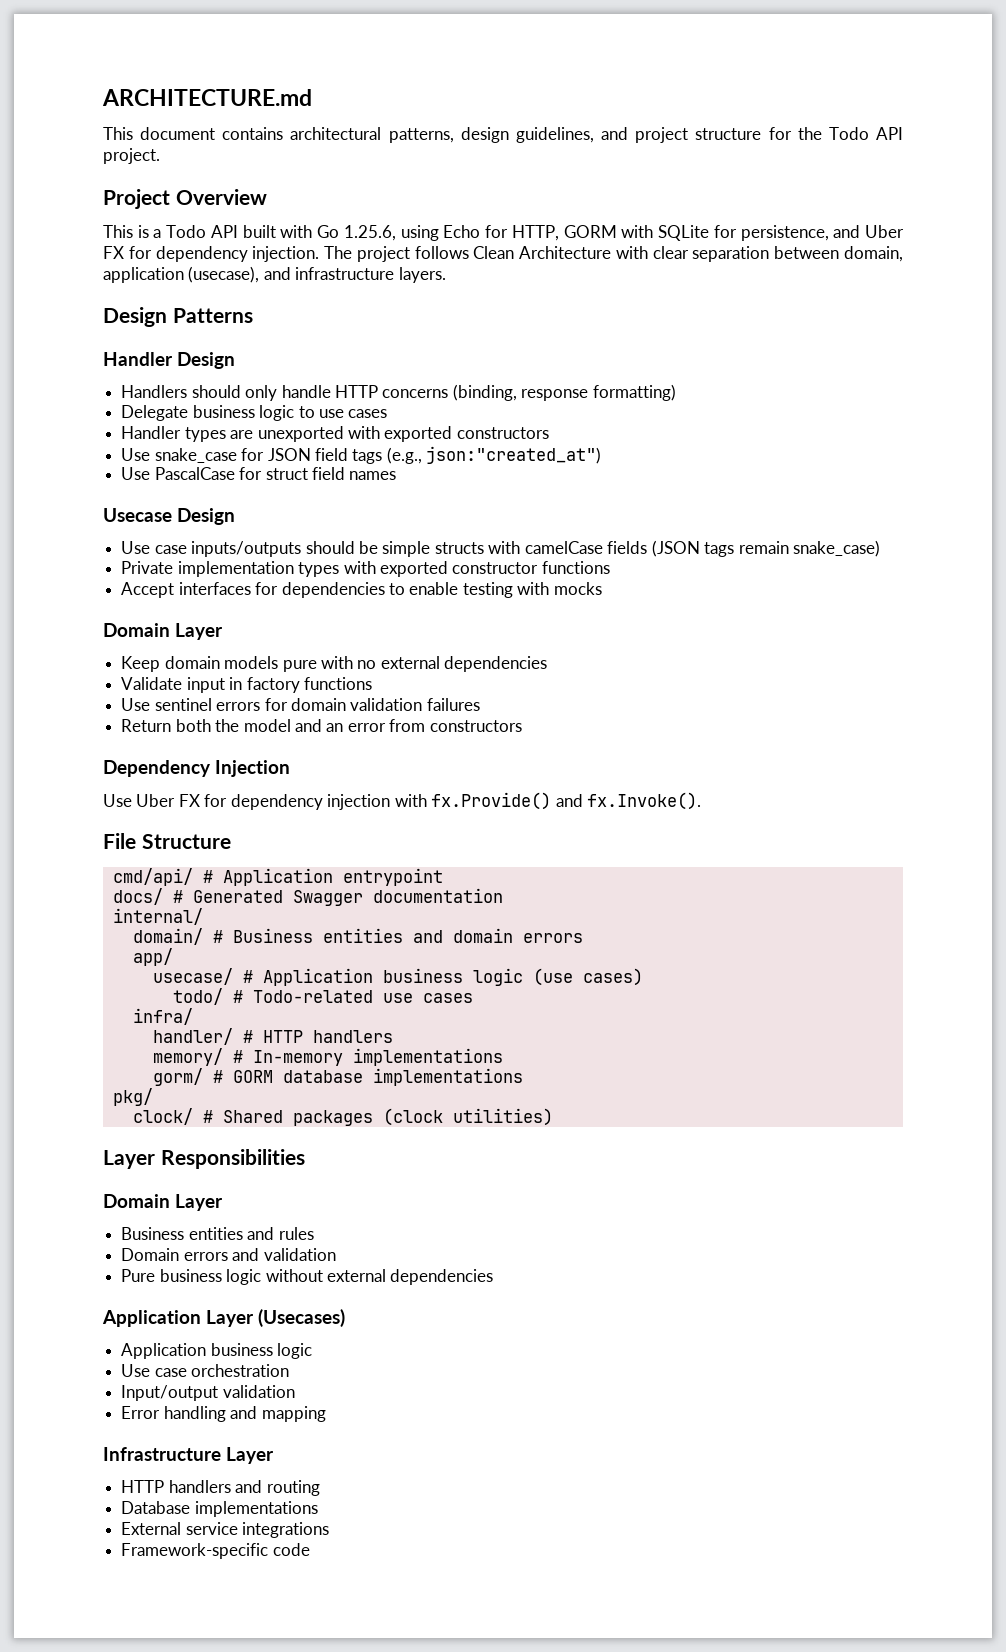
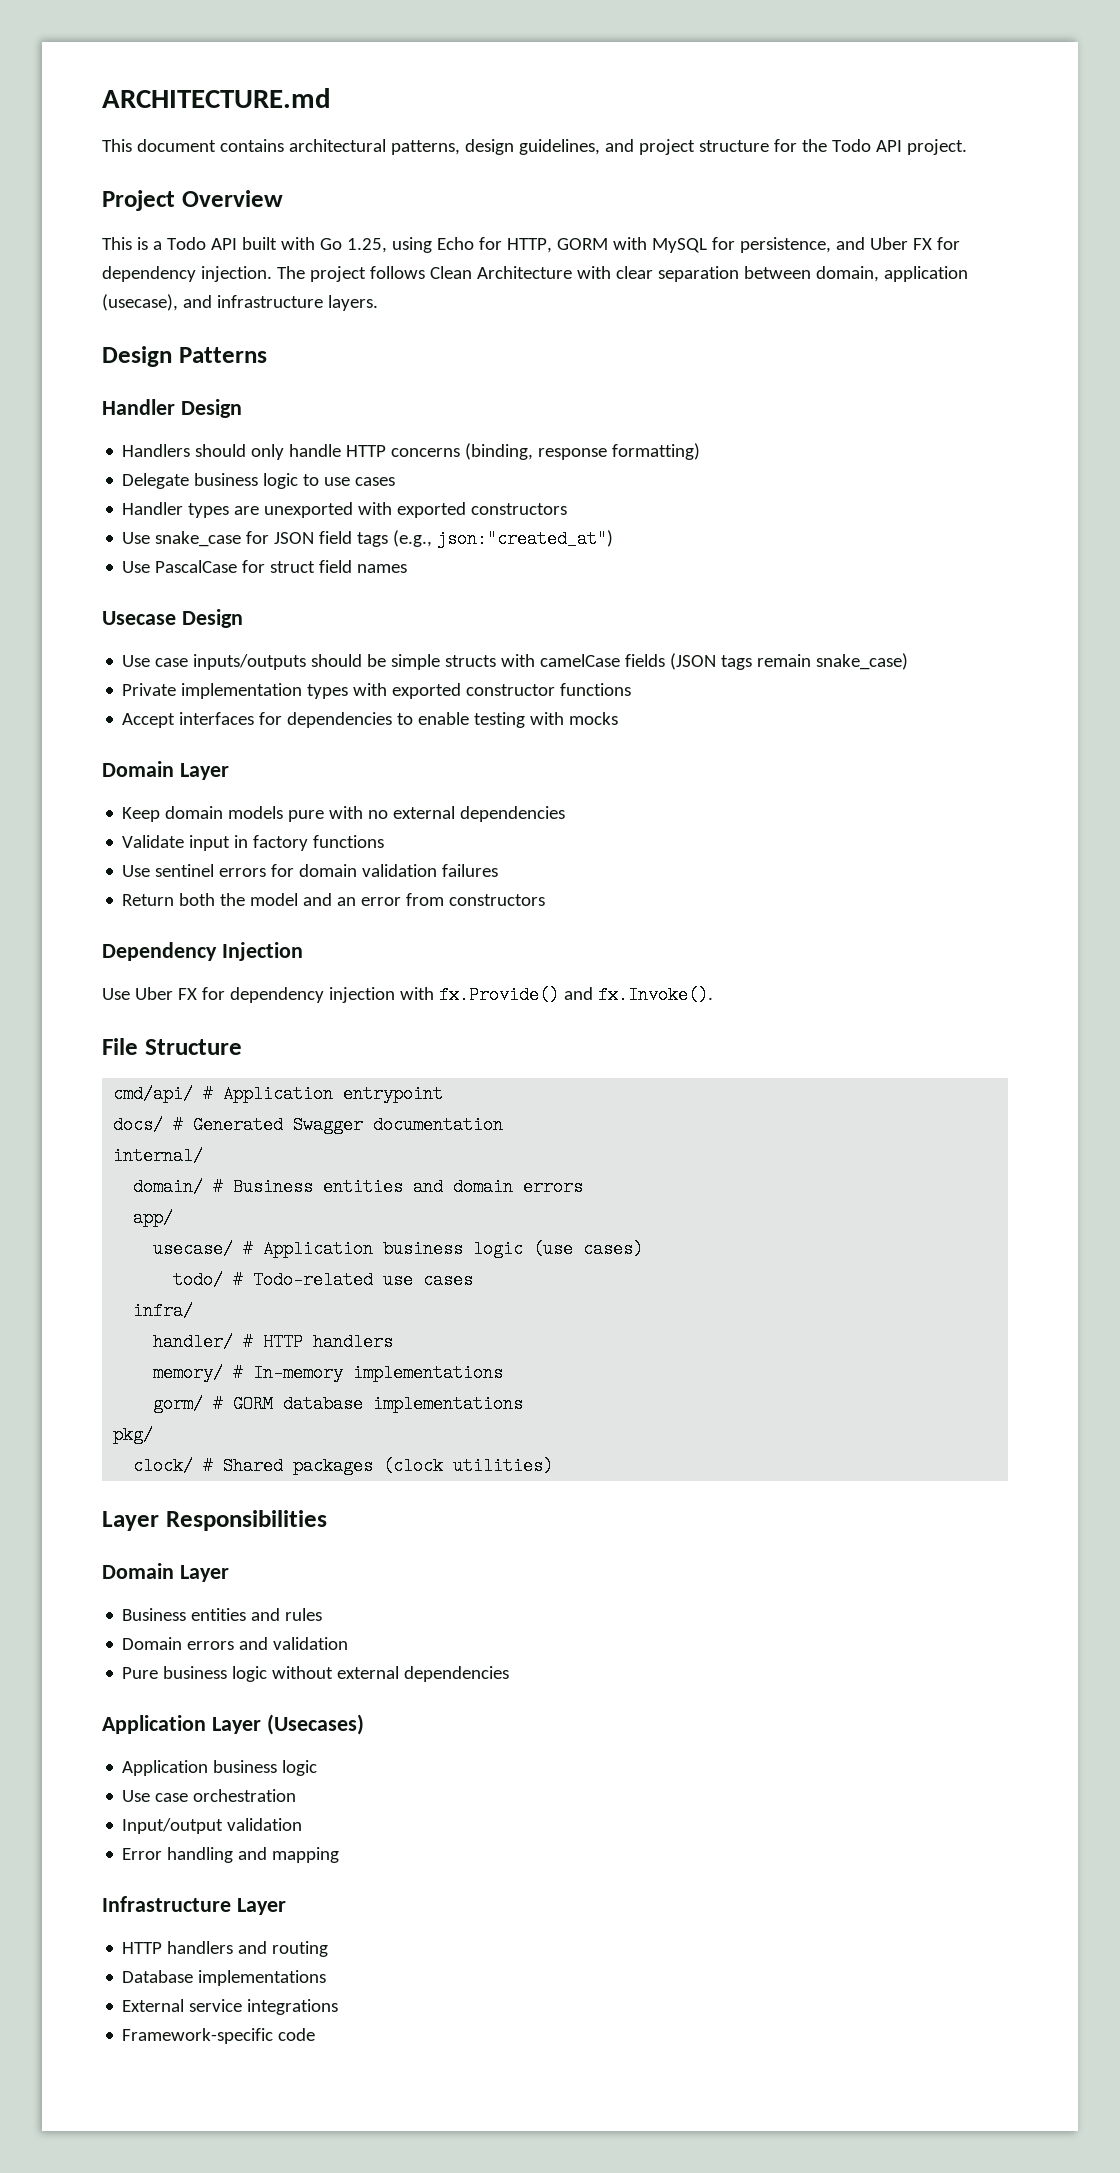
[343,225,396,241] 1.25.6, -> [346,238,387,253] 1.25,
[658,225,710,241] SQLite -> [651,238,707,253] MySQL

